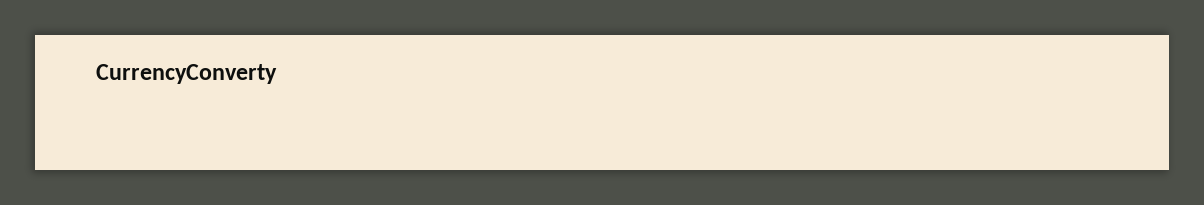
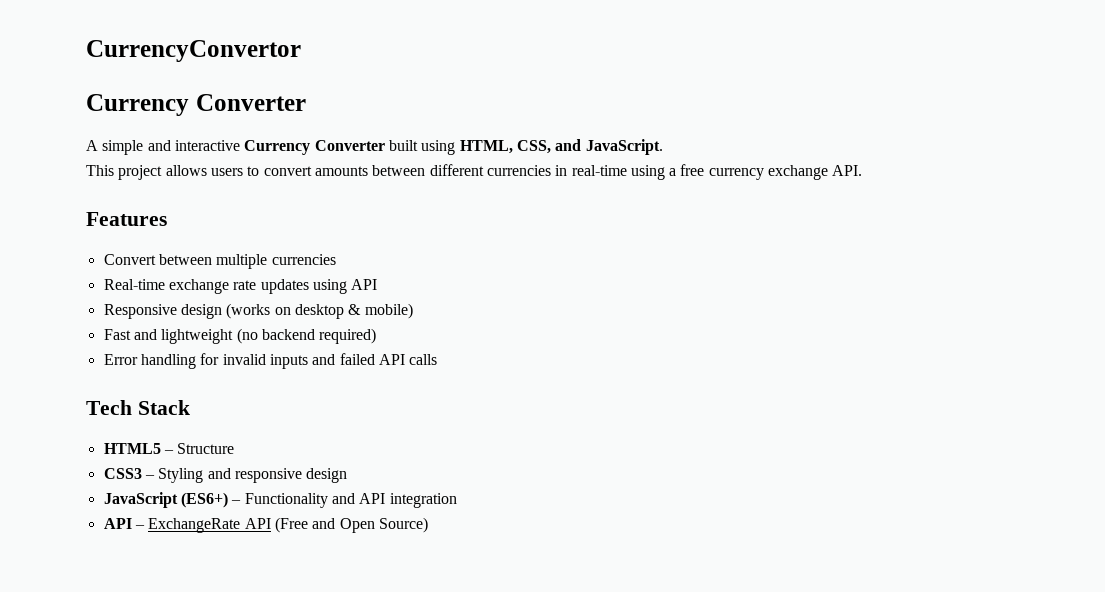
[96,64,277,84] CurrencyConverty -> [86,40,301,62] [86,94,306,116] [86,139,663,155] [86,164,863,180] [86,212,167,226] [103,254,336,269] [103,279,378,294] [103,303,413,319] [103,328,377,344] [103,353,438,369] [86,400,190,415] [103,443,235,454] [103,468,348,483] [103,492,457,508] [103,517,428,533] CurrencyConvertor // Currency Converter // A simple and interactive Currency Converter built using HTML, CSS, and JavaScript. // This project allows users to convert amounts between different currencies in real-time using a free currency exchange API. // Features // Convert between multiple currencies // Real-time exchange rate updates using API // Responsive design (works on desktop & mobile) // Fast and lightweight (no backend required) // Error handling for invalid inputs and failed API calls // Tech Stack // HTML5 – Structure // CSS3 – Styling and responsive design // JavaScript (ES6+) – Functionality and API integration // API – ExchangeRate API (Free and Open Source)

